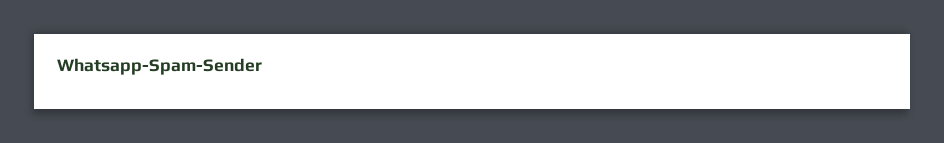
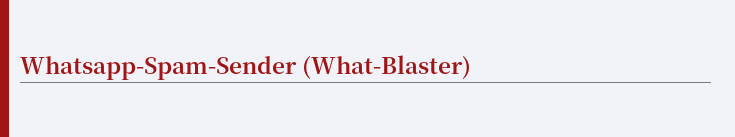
(262, 66) none -> [302,55,472,79] (What-Blaster)

